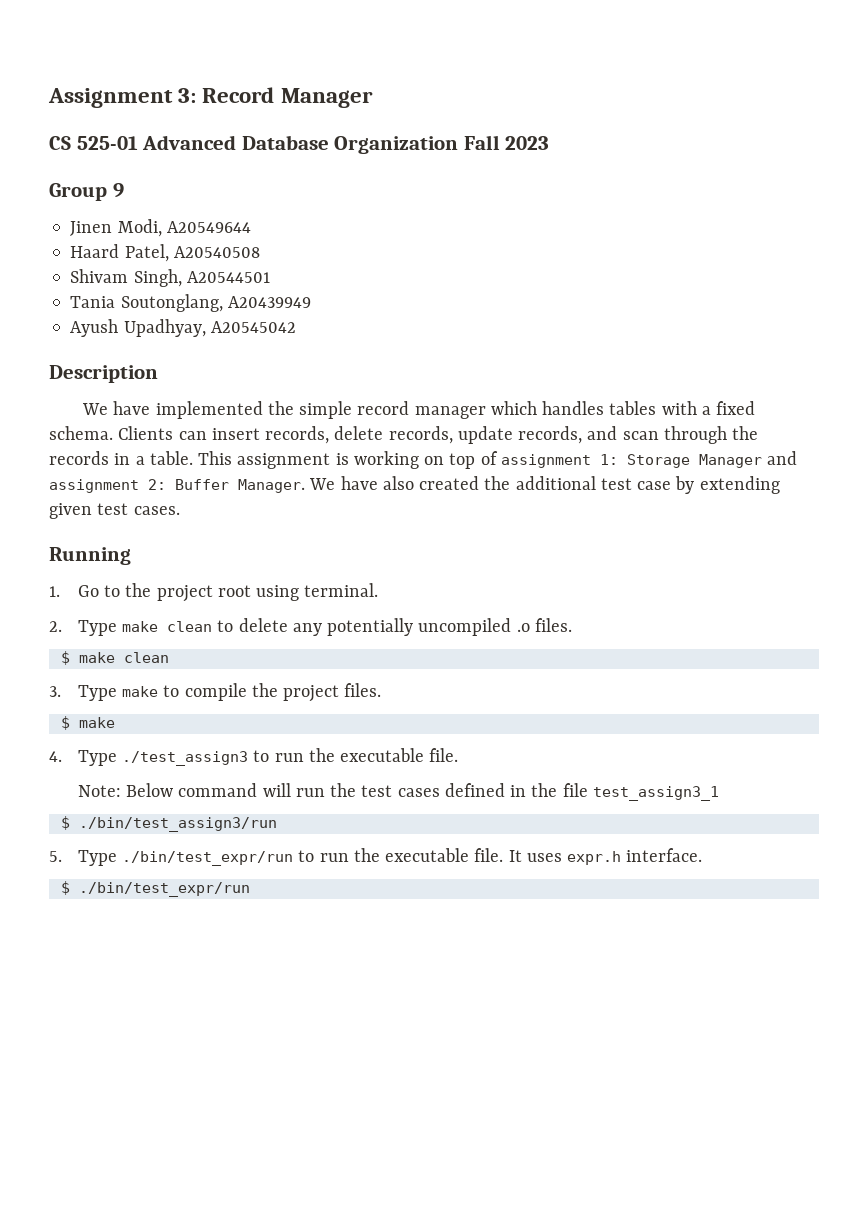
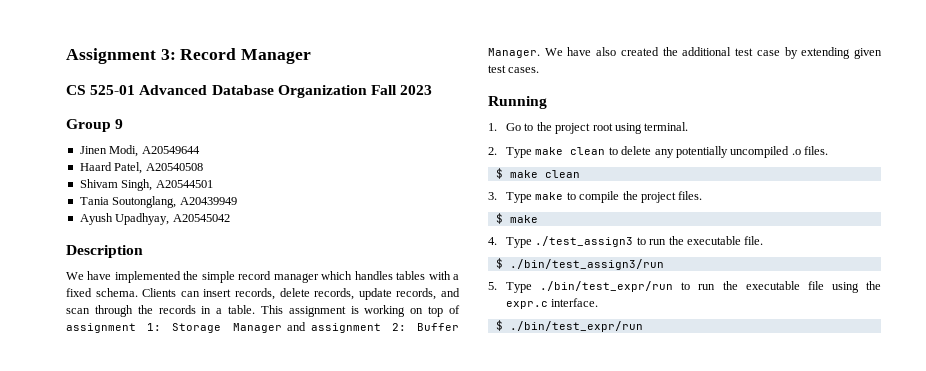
[77,783,719,801] // Note: Below command will run the test cases defined in the file test_assign3_1 -> (764, 240) none
[474,848,622,865] file. It uses expr.h -> [807,281,881,293] [506,301,549,309] file using the expr.c

